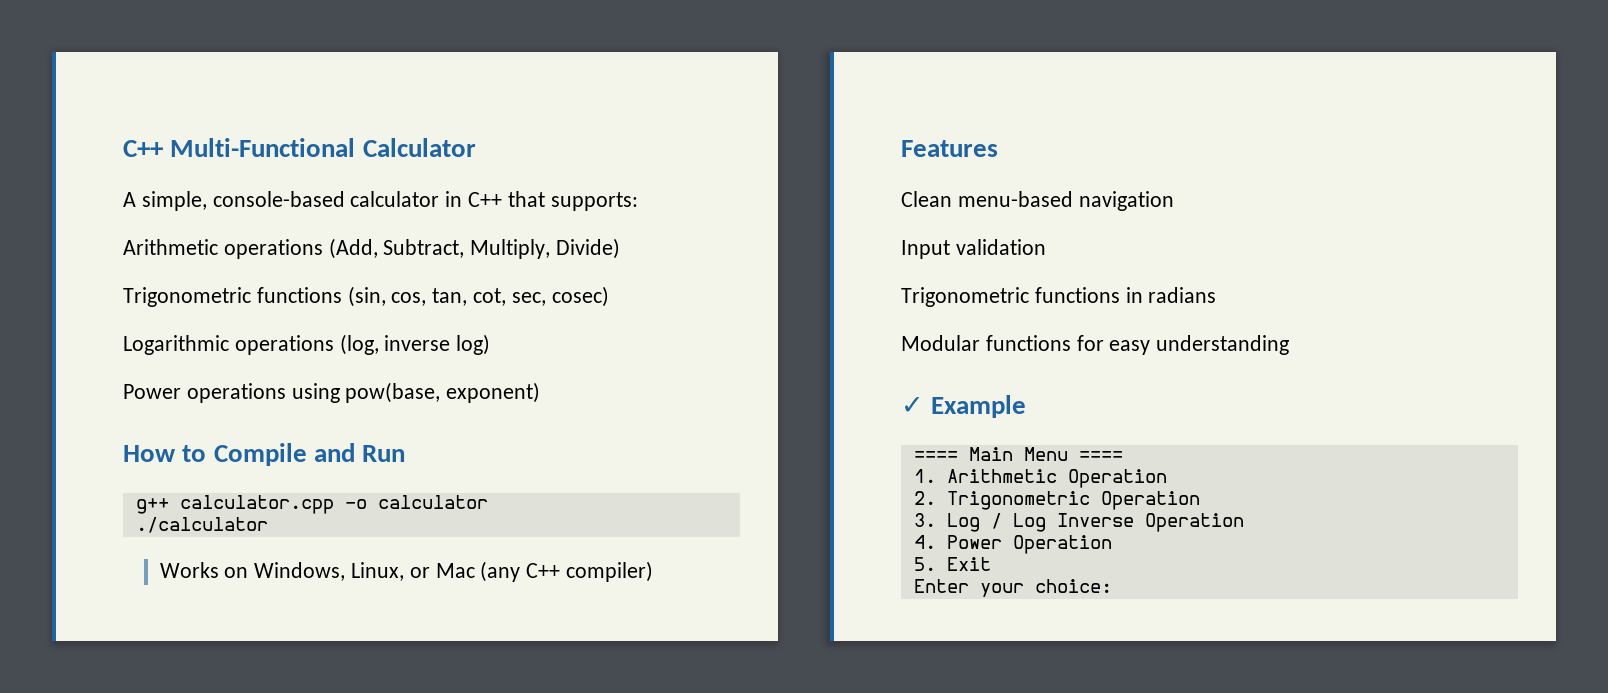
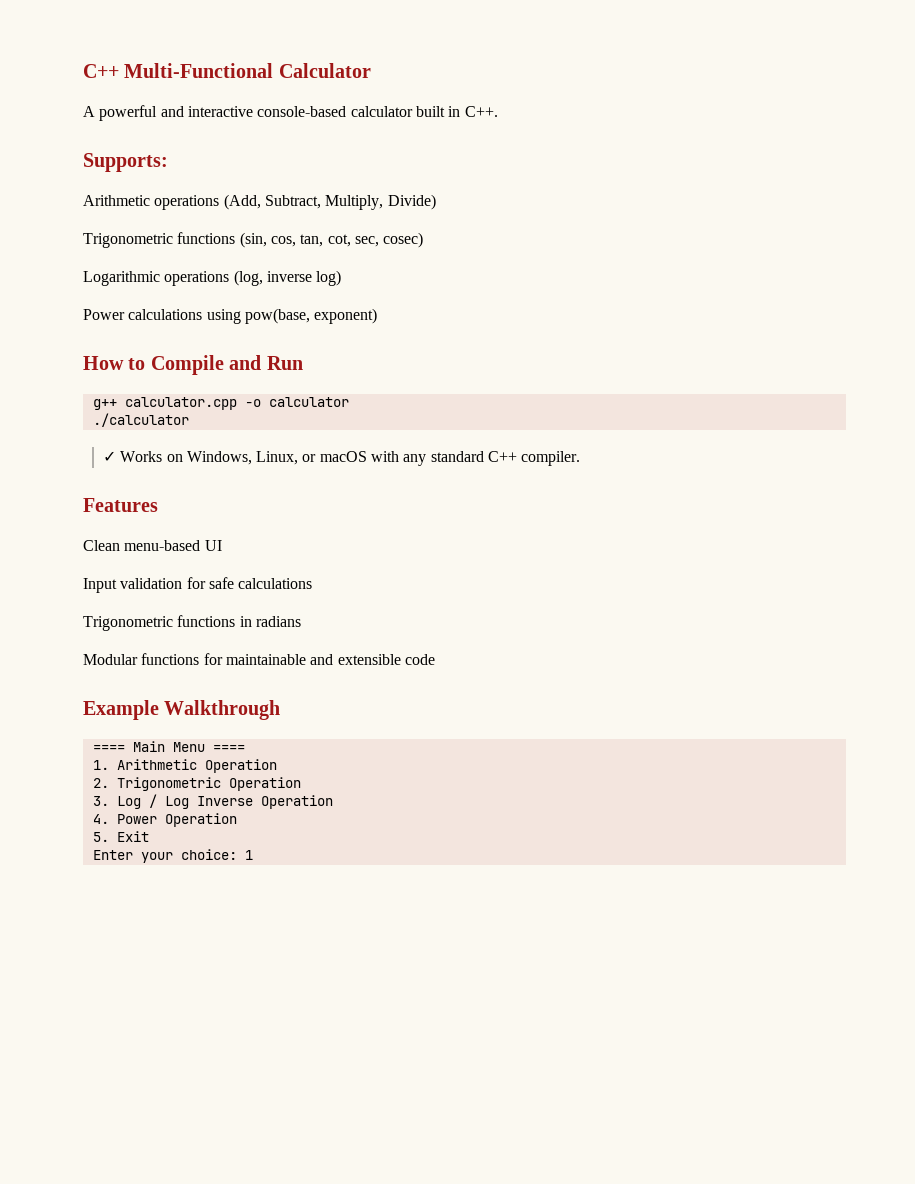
[141,191,638,211] simple, console-based calculator in C++ that supports: -> [99,105,498,121] [83,153,168,172] powerful and interactive console-based calculator built in C++. // Supports:
[186,383,286,403] operations -> [128,309,203,320] calculations
(268, 525) none -> [102,451,116,462] ✓
[435,561,653,582] Mac (any C++ compiler) -> [319,451,581,466] macOS with any standard C++ compiler.
[1078,191,1174,211] navigation -> [204,540,222,551] UI
(1046, 247) none -> [186,577,313,589] for safe calculations
[1109,335,1290,355] [901,397,924,414] easy understanding // ✓ -> [225,654,435,665] maintainable and extensible code //
(1027, 406) none -> [164,700,281,720] Walkthrough
(1112, 586) none -> [244,850,253,860] 1

